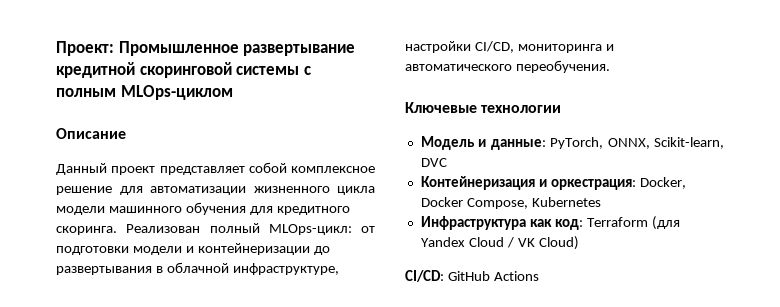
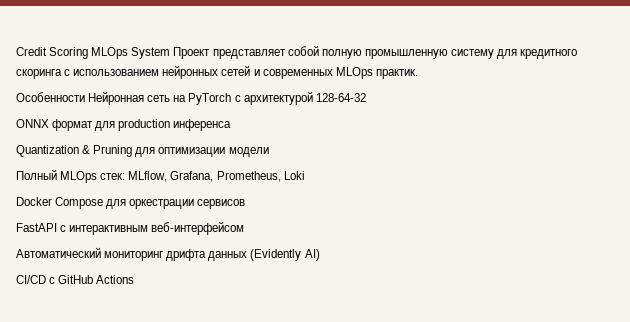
[56,41,356,56] [56,62,311,78] [56,85,233,100] [56,128,126,139] [56,162,375,175] [56,186,375,195] [56,202,350,215] [56,223,375,235] [56,243,330,255] [56,262,339,275] [405,41,614,53] [405,60,610,73] [405,102,562,113] [420,136,724,150] [420,158,447,167] [420,176,686,190] [420,197,601,209] [420,216,680,230] [420,236,579,250] [405,270,444,282] Проект: Промышленное развертывание кредитной скоринговой системы с полным MLOps-циклом // Описание // Данный проект представляет собой комплексное решение для автоматизации жизненного цикла модели машинного обучения для кредитного скоринга. Реализован полный MLOps-цикл: от подготовки модели и контейнеризации до развертывания в облачной инфраструктуре, настройки CI/CD, мониторинга и автоматического переобучения. // Ключевые технологии // Модель и данные: PyTorch, ONNX, Scikit-learn, DVC // Контейнеризация и оркестрация: Docker, Docker Compose, Kubernetes // Инфраструктура как код: Terraform (для Yandex Cloud / VK Cloud) // CI/CD: -> [16,45,578,59] [16,65,418,79] [16,91,366,105] [16,119,232,131] [16,145,269,157] [16,169,305,183] [16,197,246,209] [16,221,245,235] [16,247,320,261] [16,275,56,284] Credit Scoring MLOps System Проект представляет собой полную промышленную систему для кредитного скоринга с использованием нейронных сетей и современных MLOps практик. // Особенности Нейронная сеть на PyTorch с архитектурой 128-64-32 // ONNX формат для production инференса // Quantization & Pruning для оптимизации модели // Полный MLOps стек: MLflow, Grafana, Prometheus, Loki // Docker Compose для оркестрации сервисов // FastAPI с интерактивным веб-интерфейсом // Автоматический мониторинг дрифта данных (Evidently AI) // CI/CD с

